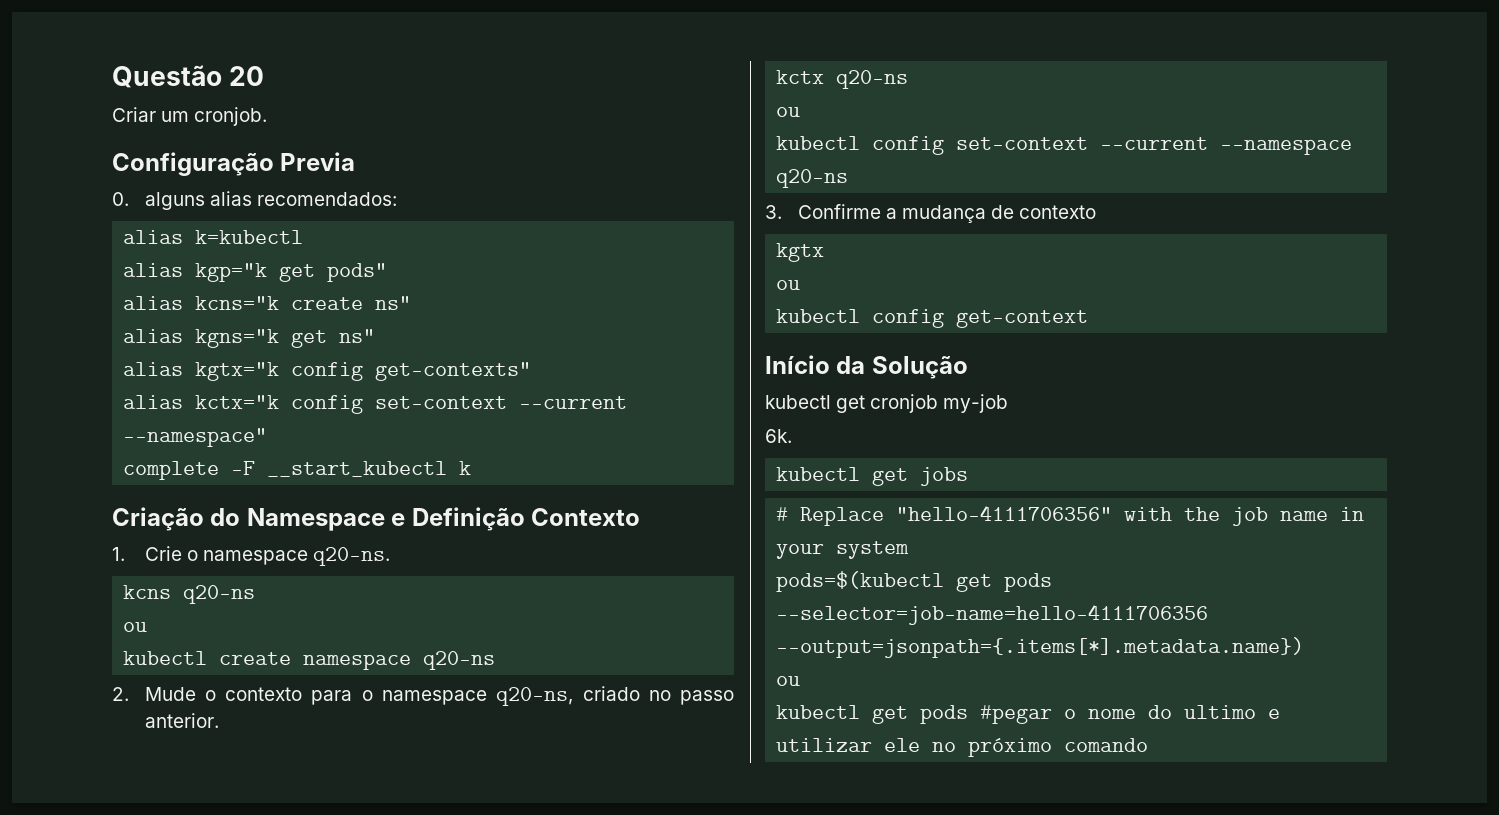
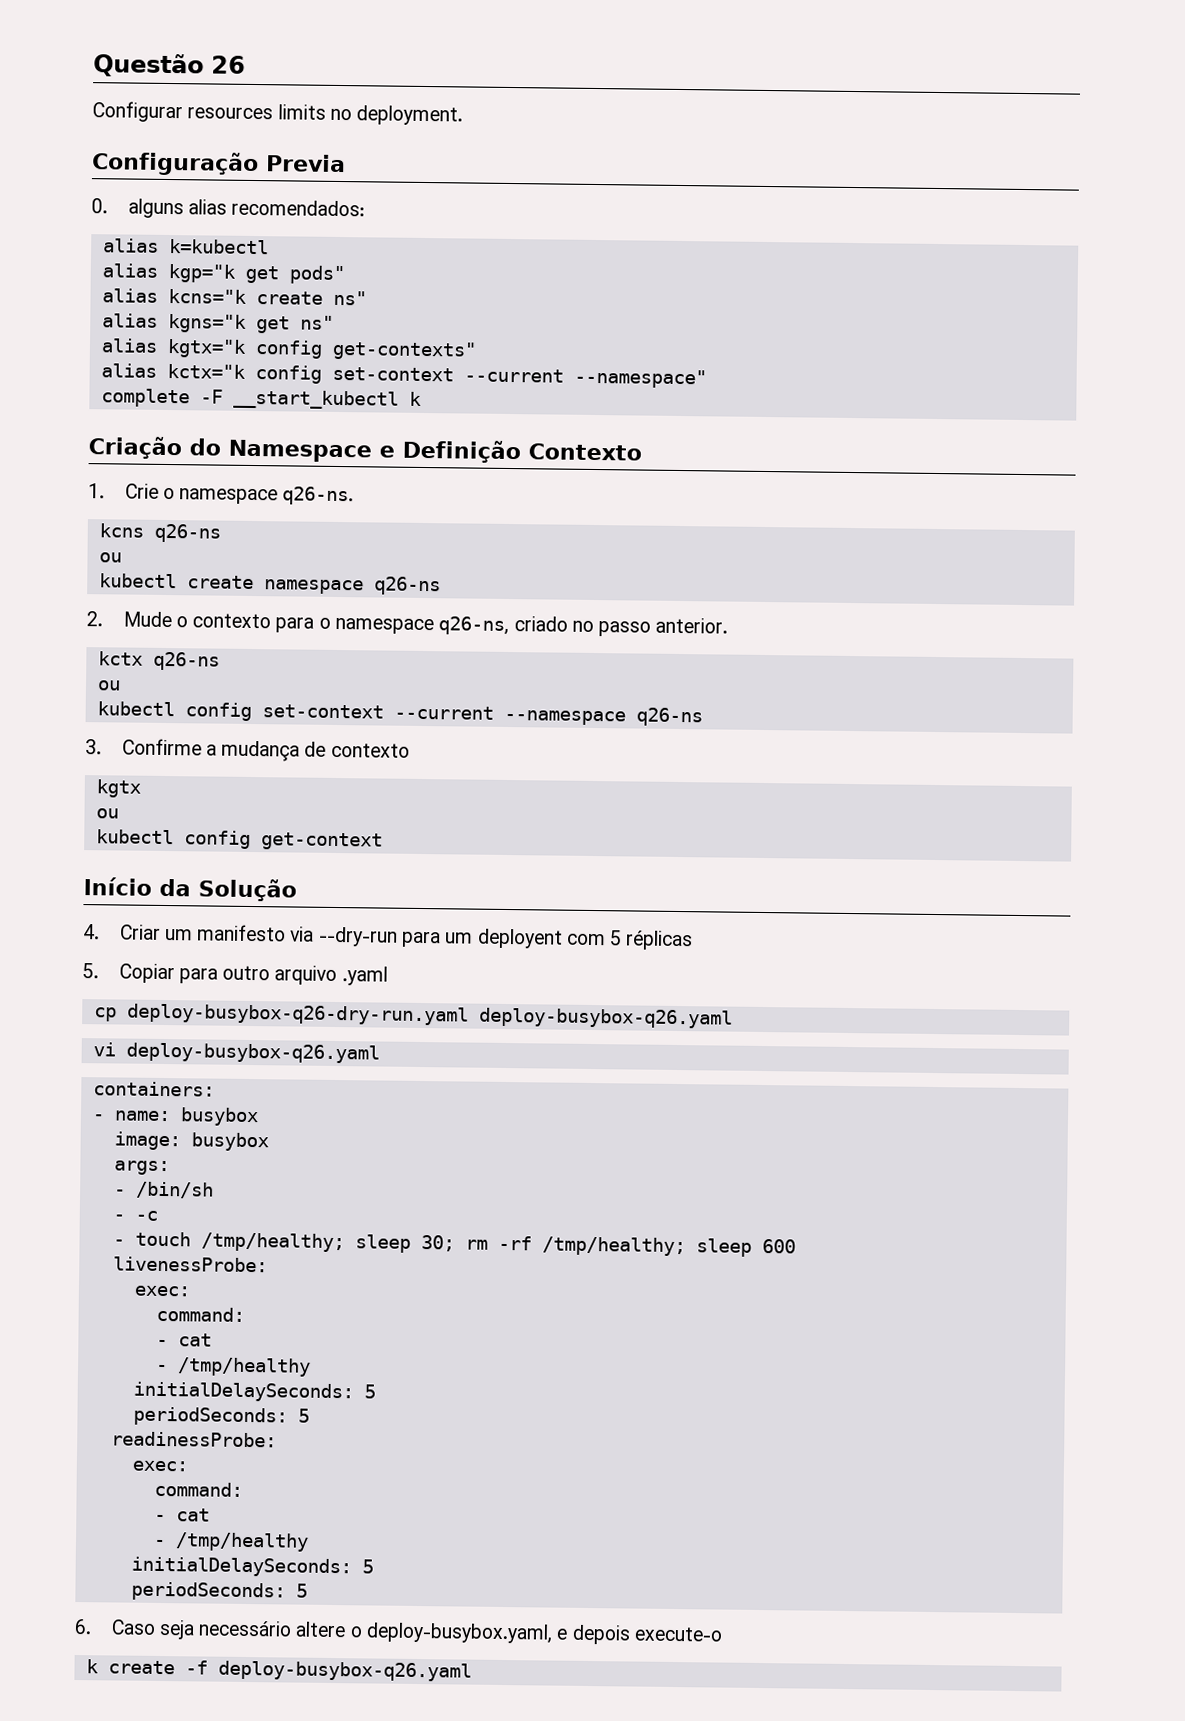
[229,66,265,86] [112,107,268,126] 20 // Criar um cronjob. -> [211,55,246,74] [92,101,464,126] 26 // Configurar resources limits no deployment.
[313,547,391,566] q20-ns. -> [282,486,355,506] q26-ns.
[183,585,256,604] q20-ns -> [153,523,221,543] q26-ns
[423,651,496,670] q20-ns -> [373,576,441,596] q26-ns
[496,687,574,706] q20-ns, -> [438,616,510,636] q26-ns,
[836,70,909,89] q20-ns -> [152,651,220,671] q26-ns
[776,169,849,188] q20-ns -> [635,707,703,727] q26-ns
[765,394,1009,413] [765,429,792,443] [776,467,969,486] [776,505,1365,526] [776,541,910,559] [776,571,1053,592] [776,604,1209,625] [776,637,1305,658] [776,676,801,686] [776,705,1281,724] [776,738,1149,757] kubectl get cronjob my-job // 6k. // kubectl get jobs // # Replace "hello-4111706356" with the job name in your system // pods=$(kubectl get pods --selector=job-name=hello-4111706356 --output=jsonpath={.items[*].metadata.name}) // ou // kubectl get pods #pegar o nome do ultimo e utilizar ele no próximo comando -> [83,924,694,951] [82,963,388,986] [93,1003,733,1029] [92,1042,380,1064] [92,1081,215,1097] [91,1107,259,1127] [113,1131,269,1152] [113,1160,170,1176] [113,1181,214,1199] [112,1210,158,1221] [112,1231,796,1257] [112,1256,268,1273] [133,1285,190,1297] [155,1306,245,1322] [155,1333,212,1347] [155,1357,311,1377] [132,1381,376,1403] [132,1406,310,1427] [110,1431,277,1448] [131,1460,188,1472] [153,1481,243,1497] [153,1508,210,1522] [152,1532,309,1552] [130,1556,374,1578] [130,1581,308,1602] [74,1619,723,1645] [85,1659,472,1682] 4. Criar um manifesto via --dry-run para um deployent com 5 réplicas // 5. Copiar para outro arquivo .yaml // cp deploy-busybox-q26-dry-run.yaml deploy-busybox-q26.yaml // vi deploy-busybox-q26.yaml // containers: // - name: busybox // image: busybox // args: // - /bin/sh // - -c // - touch /tmp/healthy; sleep 30; rm -rf /tmp/healthy; sleep 600 // livenessProbe: // exec: // command: // - cat // - /tmp/healthy // initialDelaySeconds: 5 // periodSeconds: 5 // readinessProbe: // exec: // command: // - cat // - /tmp/healthy // initialDelaySeconds: 5 // periodSeconds: 5 // 6. Caso seja necessário altere o deploy-busybox.yaml, e depois execute-o // k create -f deploy-busybox-q26.yaml

